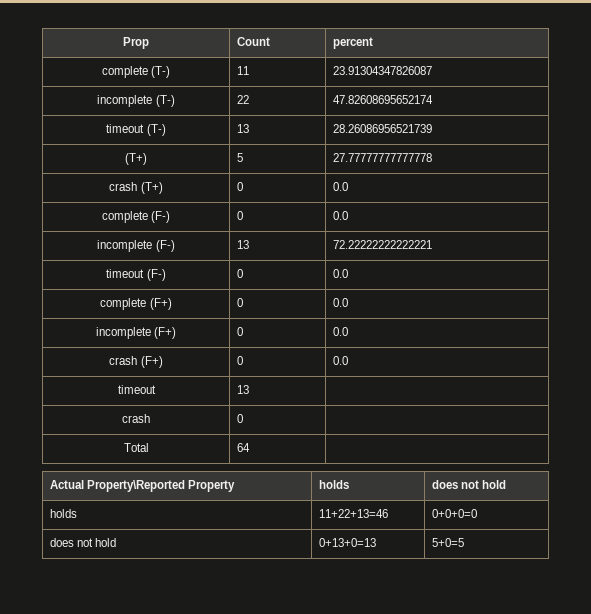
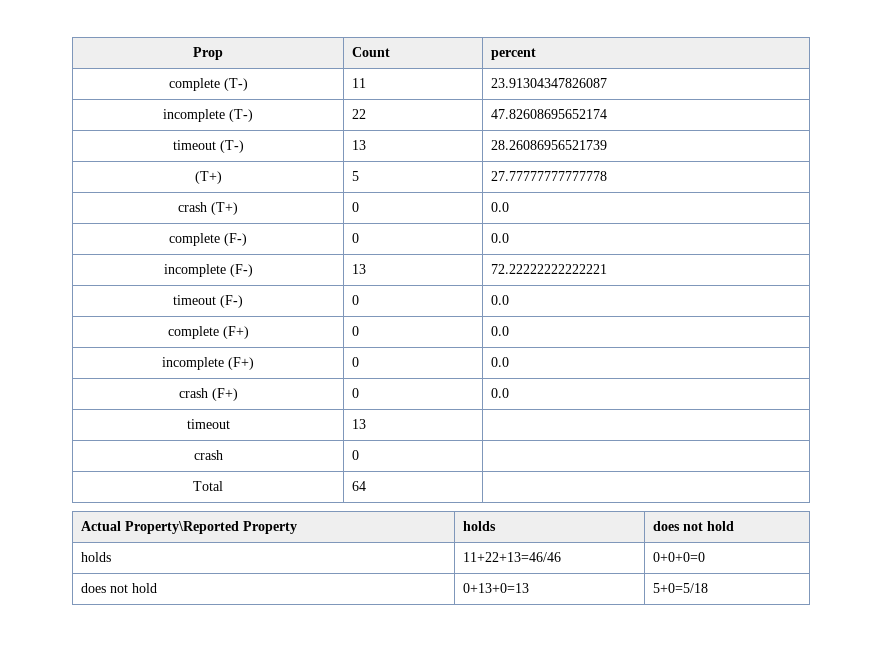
[318,509,388,518] 11+22+13=46 -> [463,552,562,562] 11+22+13=46/46
[431,538,464,547] 5+0=5 -> [653,583,709,593] 5+0=5/18

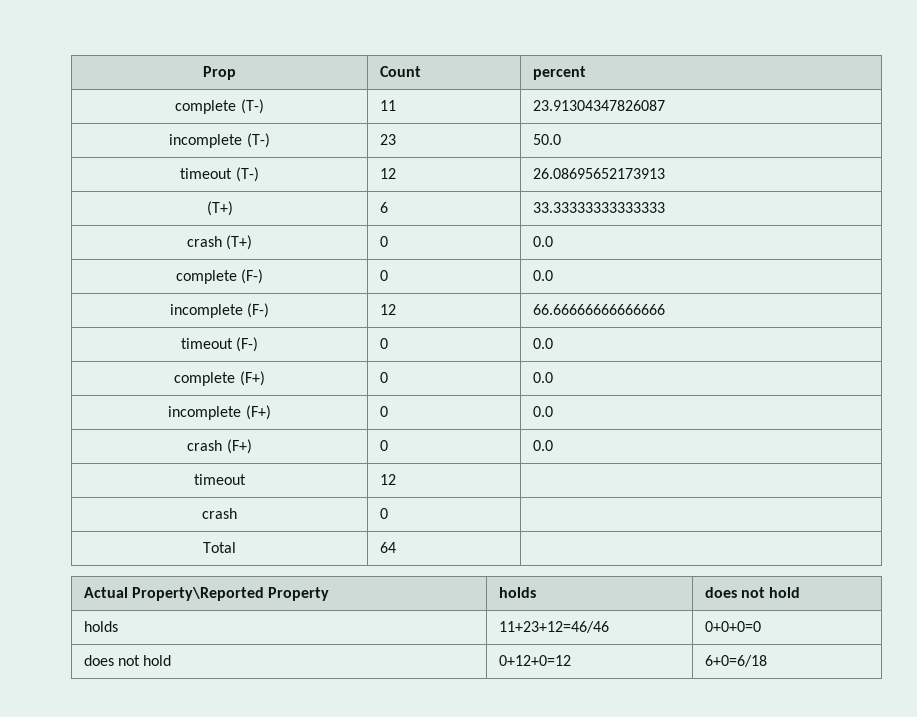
[352,109,367,119] [491,109,608,119] 22 | 47.82608695652174 -> [379,134,396,145] [532,134,561,145] 23 | 50.0
[352,140,367,150] [491,140,608,150] [194,171,222,184] [352,171,360,181] [491,171,608,181] 13 | 28.26086956521739 // (T+) | 5 | 27.77777777777778 -> [379,168,396,179] [532,168,665,179] [206,201,233,216] [379,202,388,213] [532,202,665,213] 12 | 26.08695652173913 // (T+) | 6 | 33.33333333333333
[352,264,367,274] [491,264,608,274] 13 | 72.22222222222221 -> [379,304,396,315] [532,304,665,315] 12 | 66.66666666666666
[352,419,367,429] 13 -> [379,474,396,485] 12
[463,552,562,562] 11+22+13=46/46 -> [498,621,609,633] 11+23+12=46/46
[463,583,530,593] [653,583,709,593] 0+13+0=13 | 5+0=5/18 -> [498,655,571,666] [704,655,767,667] 0+12+0=12 | 6+0=6/18

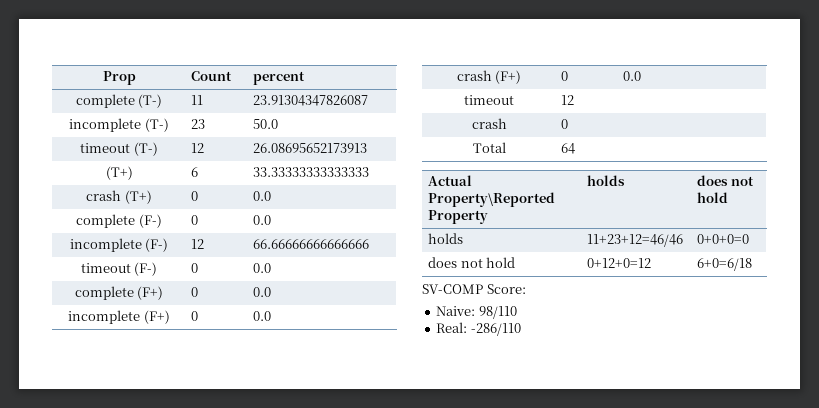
(767, 661) none -> [422,284,526,294] [436,306,517,319] [436,322,521,336] // SV-COMP Score: // Naive: 98/110 // Real: -286/110

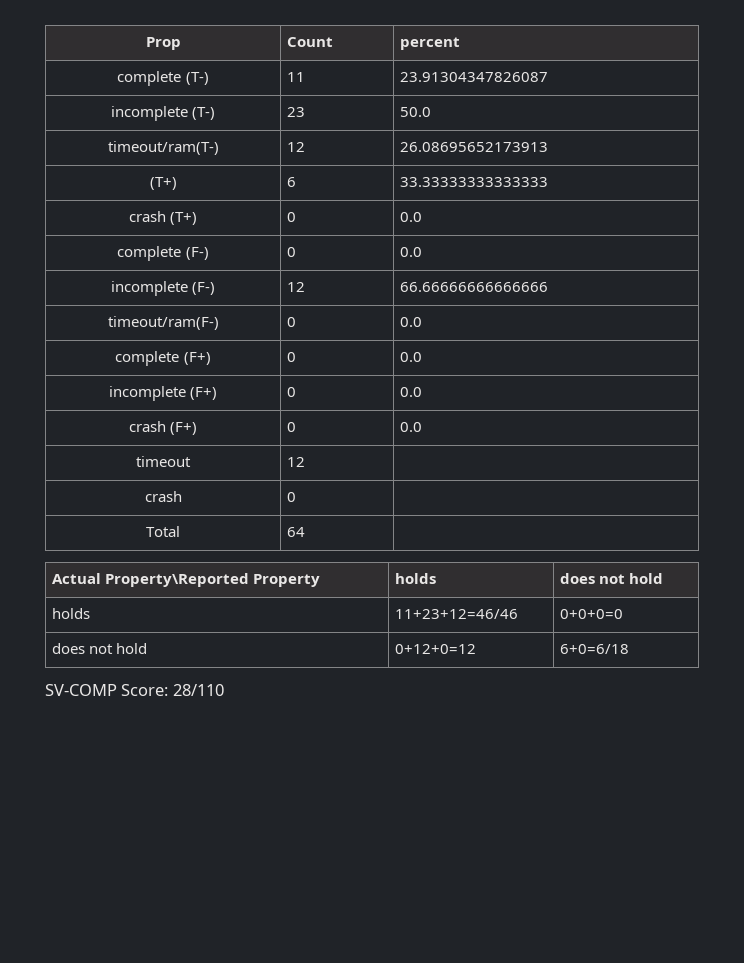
[80,142,158,156] timeout (T-) -> [107,141,219,155] timeout/ram(T-)
[80,262,158,276] timeout (F-) -> [107,316,219,330] timeout/ram(F-)
[436,306,517,319] [436,322,521,336] // Naive: 98/110 // Real: -286/110 -> [172,684,224,696] 28/110

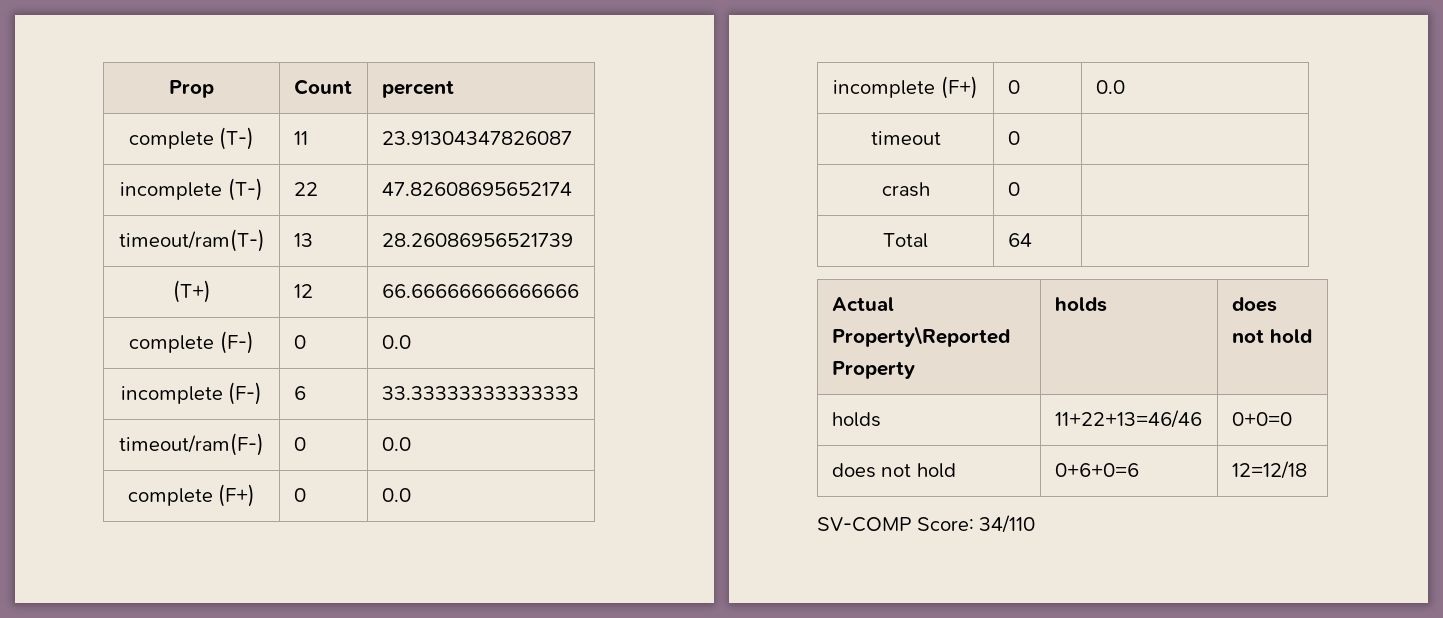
[286,107,305,117] [399,107,431,117] 23 | 50.0 -> [293,182,318,196] [381,182,572,196] 22 | 47.82608695652174
[286,142,305,152] [399,142,548,152] [149,177,177,190] [286,177,296,187] [399,177,548,187] [128,211,198,225] [286,212,296,222] [399,212,422,222] 12 | 26.08695652173913 // (T+) | 6 | 33.33333333333333 // crash (T+) | 0 | 0.0 -> [293,233,313,247] [381,233,573,247] [172,280,211,303] [293,284,313,298] [381,284,579,298] 13 | 28.26086956521739 // (T+) | 12 | 66.66666666666666
[286,282,305,292] [399,282,548,292] 12 | 66.66666666666666 -> [293,386,306,400] [381,386,579,400] 6 | 33.33333333333333
[128,421,198,435] [286,422,296,432] [399,422,422,432] [136,456,191,467] [286,457,305,467] crash (F+) | 0 | 0.0 // timeout | 12 -> [870,131,941,145] [1007,131,1020,145] timeout | 0
[394,609,518,619] [559,609,623,619] 11+23+12=46/46 | 0+0+0=0 -> [1054,410,1202,428] [1231,412,1292,426] 11+22+13=46/46 | 0+0=0
[394,644,476,654] [559,644,629,654] 0+12+0=12 | 6+0=6/18 -> [1054,463,1139,477] [1231,461,1307,479] 0+6+0=6 | 12=12/18
[172,684,224,696] 28/110 -> [979,515,1036,533] 34/110

